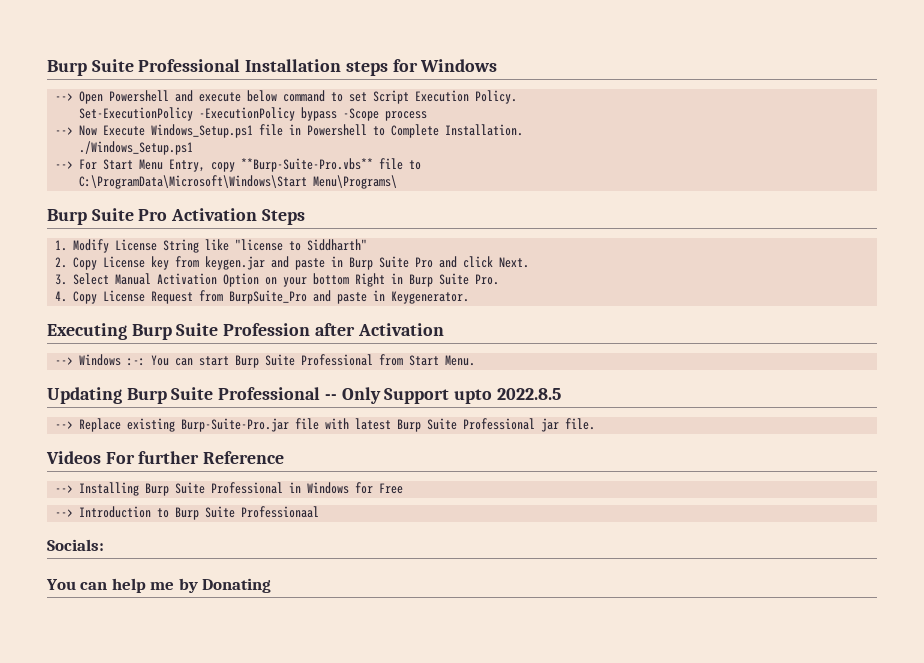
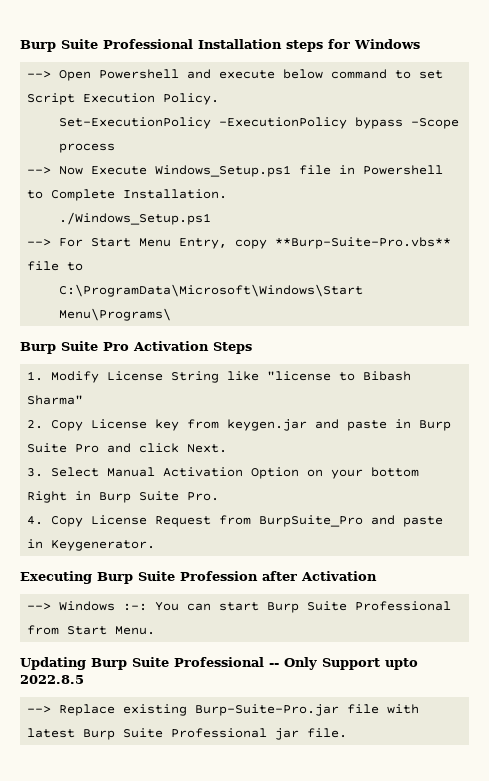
[307,239,368,251] Siddharth" -> [362,371,411,381] [26,395,83,405] Bibash Sharma"
[46,451,285,464] [55,482,404,496] [55,506,320,520] [47,539,104,551] [46,578,272,593] // Videos For further Reference // --> Installing Burp Suite Professional in Windows for Free // --> Introduction to Burp Suite Professionaal // Socials: // You can help me by Donating -> (347, 733) none

